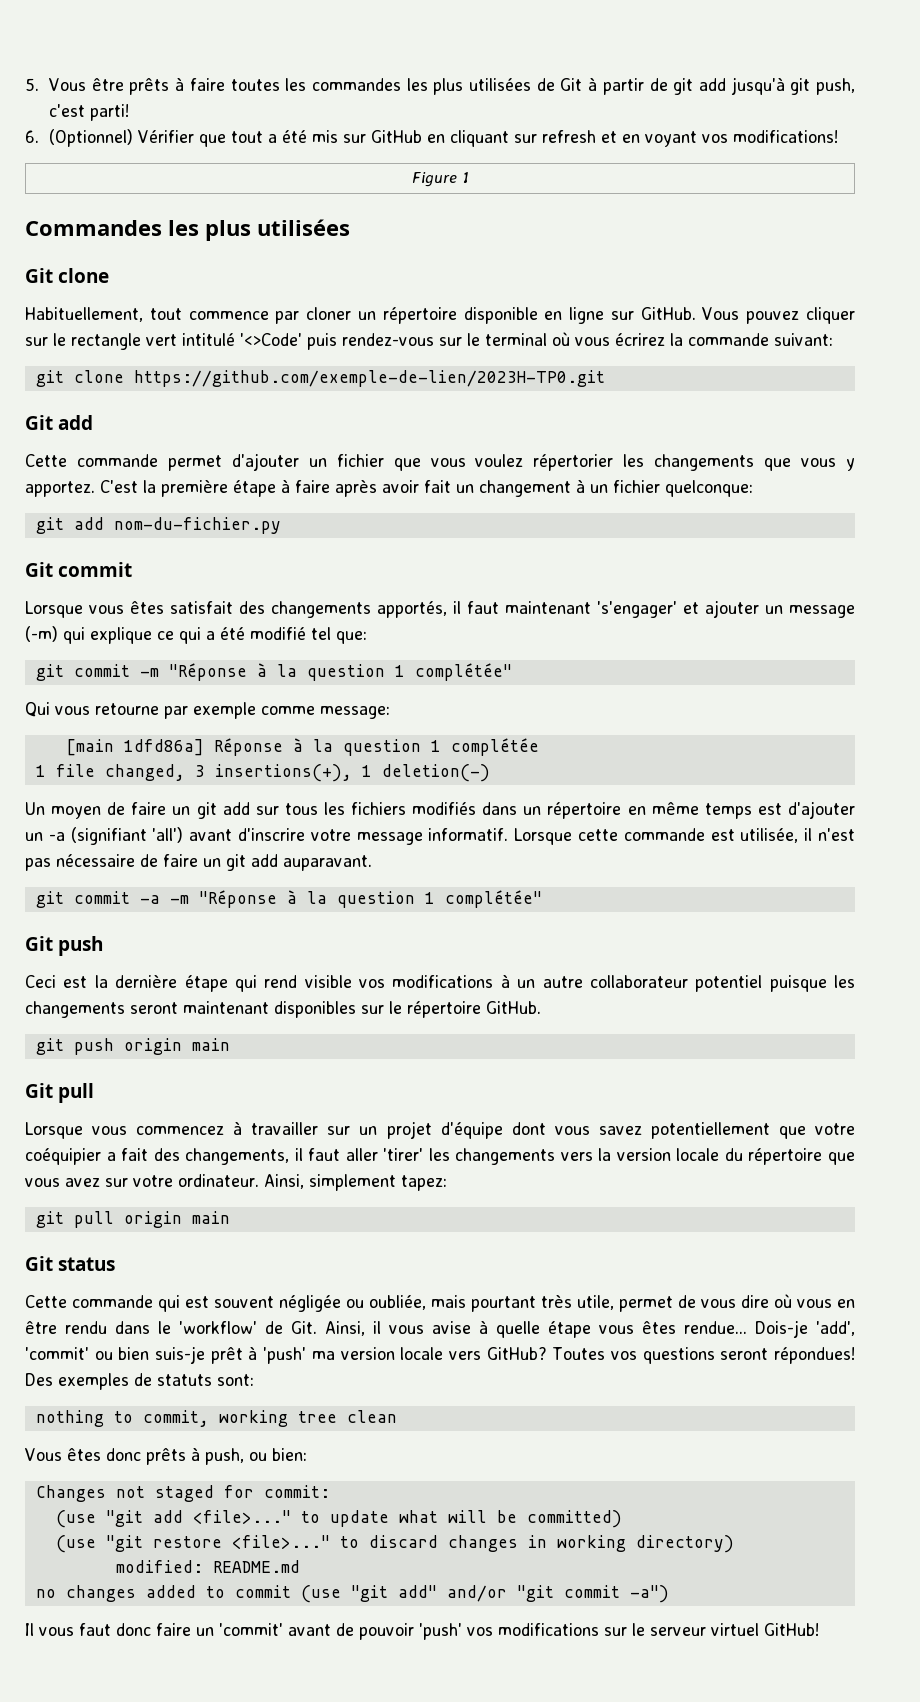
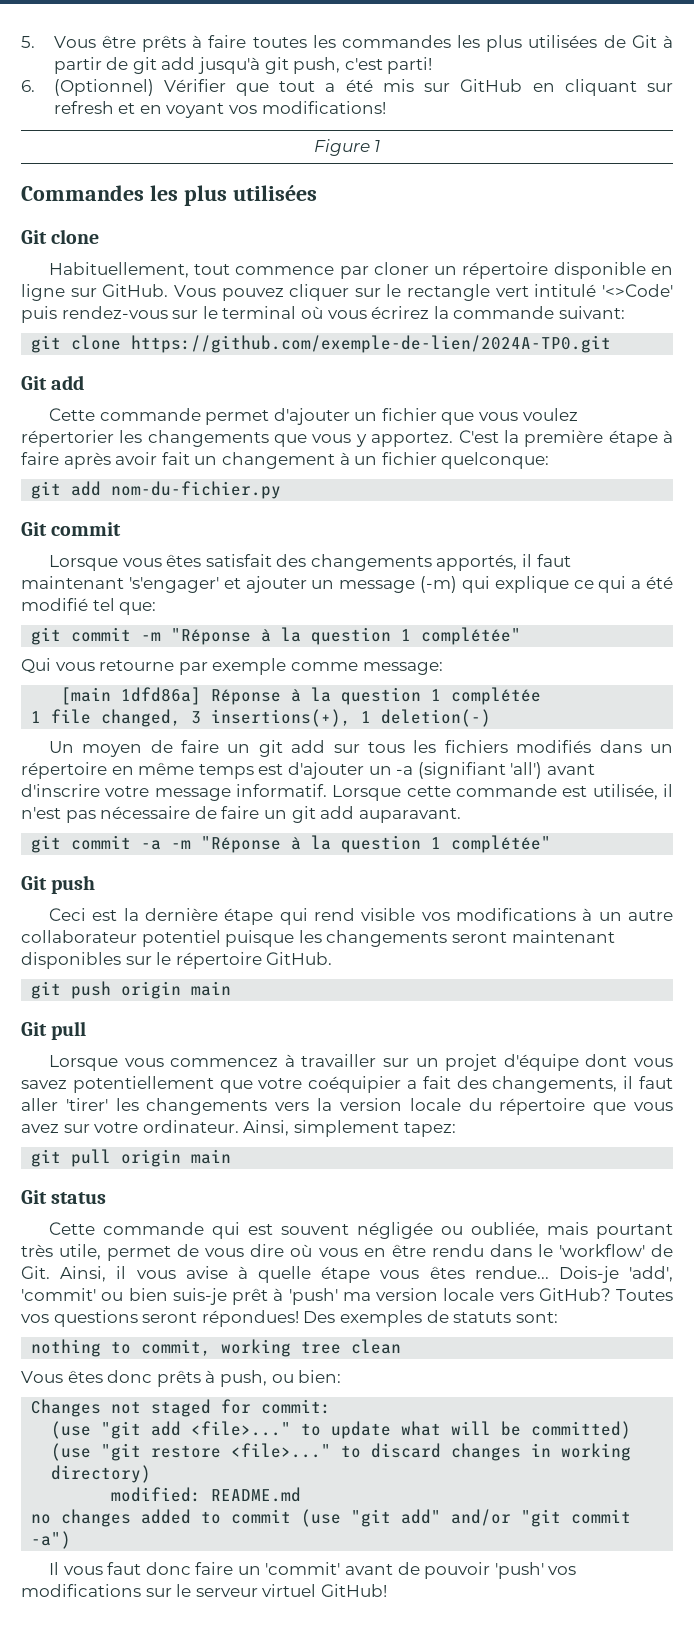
[133,370,605,387] https://github.com/exemple-de-lien/2023H-TP0.git -> [131,335,612,353] https://github.com/exemple-de-lien/2024A-TP0.git

